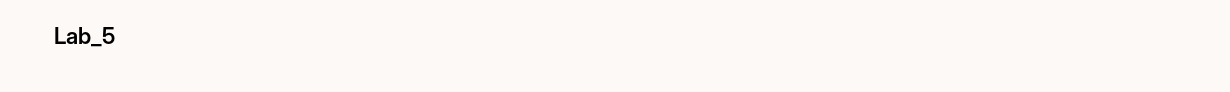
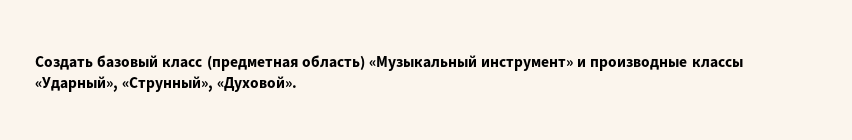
[54,27,115,47] Lab_5 -> [35,55,743,71] [35,76,298,92] Создать базовый класс (предметная область) «Музыкальный инструмент» и производные классы «Ударный», «Струнный», «Духовой».

